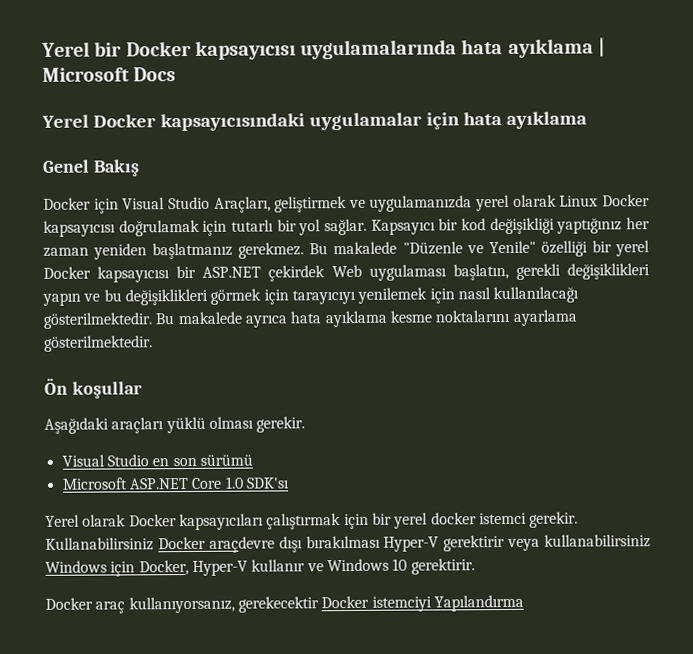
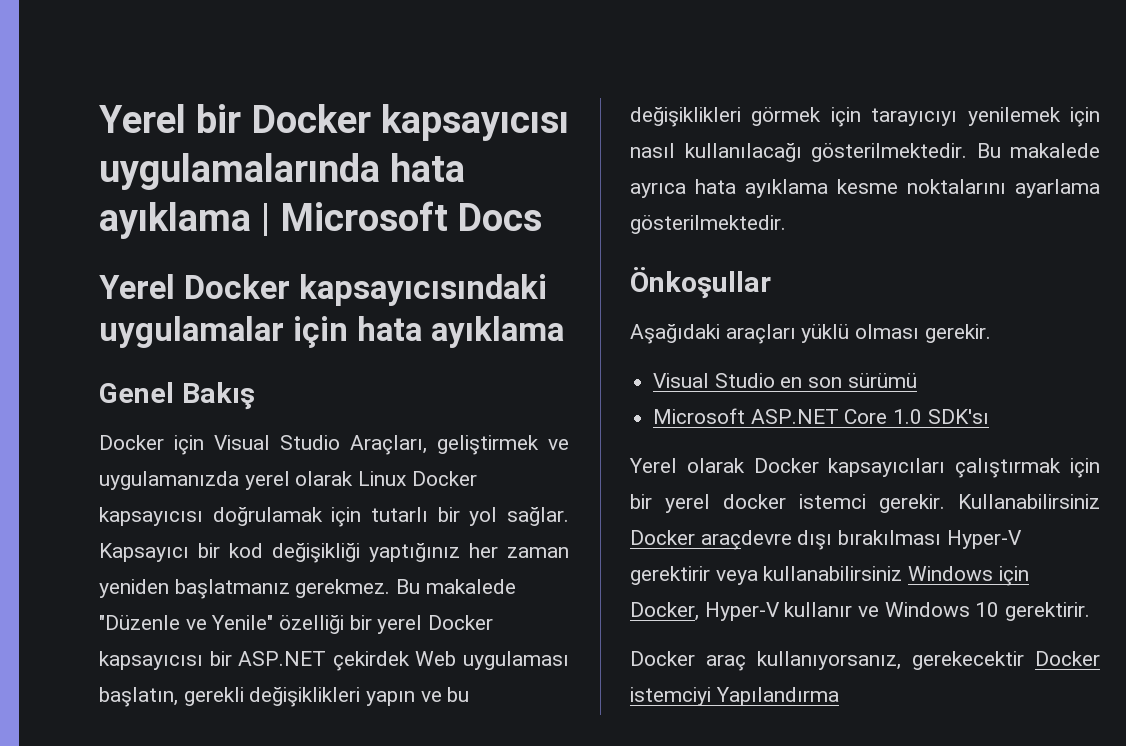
[44,377,143,399] Ön koşullar -> [630,267,771,299] Önkoşullar

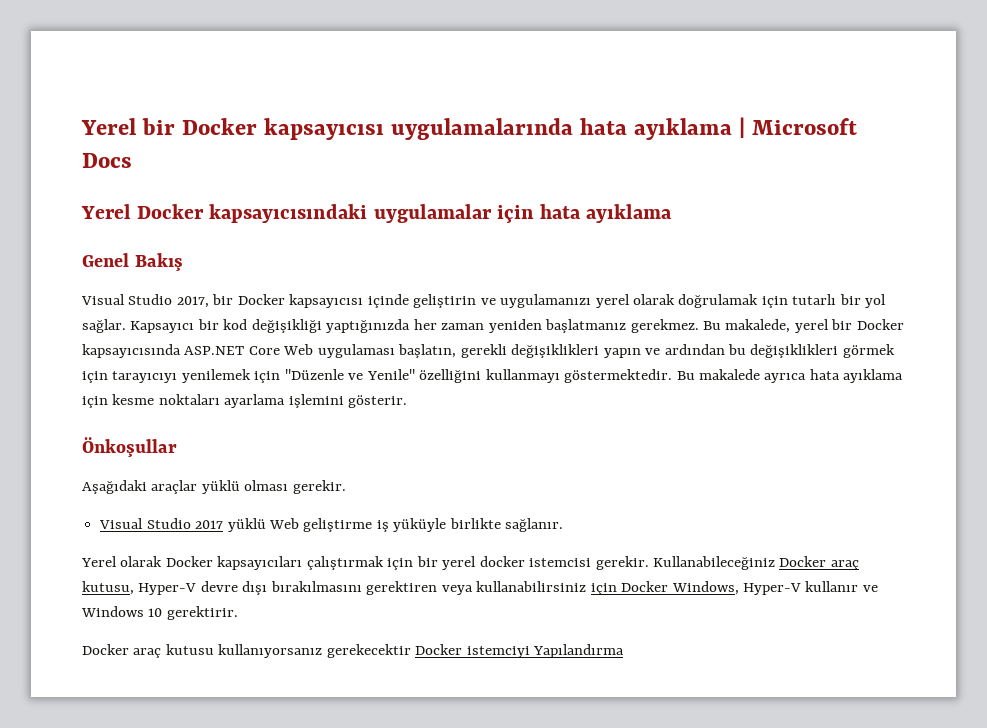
[99,435,569,455] [99,471,477,490] [99,507,203,526] Docker için Visual Studio Araçları, geliştirmek ve uygulamanızda yerel olarak Linux Docker kapsayıcısı -> [81,294,676,308] Visual Studio 2017, bir Docker kapsayıcısı içinde geliştirin ve uygulamanızı yerel olarak
[369,543,460,562] yaptığınız -> [326,319,411,333] yaptığınızda
[425,579,516,594] [99,615,494,634] [99,651,410,671] makalede "Düzenle ve Yenile" özelliği bir yerel Docker kapsayıcısı bir ASP.NET çekirdek -> [725,319,904,333] [82,344,280,358] makalede, yerel bir Docker kapsayıcısında ASP.NET Core
(442, 696) none -> [664,344,725,355] ardından
[630,143,967,162] nasıl kullanılacağı gösterilmektedir. -> [284,369,673,383] "Düzenle ve Yenile" özelliğini kullanmayı göstermektedir.
[837,179,1100,198] [630,215,786,234] kesme noktalarını ayarlama gösterilmektedir. -> [82,394,408,408] için kesme noktaları ayarlama işlemini gösterir.
[725,324,796,344] araçları -> [151,480,198,494] araçlar
[780,373,917,388] [653,408,989,424] en son sürümü // Microsoft ASP.NET Core 1.0 SDK'sı -> [195,518,564,532] 2017 yüklü Web geliştirme iş yüküyle birlikte sağlanır.
[799,494,1100,513] [630,530,1022,550] [630,566,1029,586] [630,602,699,621] istemci gerekir. Kullanabilirsiniz Docker araçdevre dışı bırakılması Hyper-V gerektirir veya kullanabilirsiniz Windows için Docker, -> [529,556,859,570] [82,581,739,595] istemcisi gerekir. Kullanabileceğiniz Docker araç kutusu, Hyper-V devre dışı bırakılmasını gerektiren veya kullanabilirsiniz için Docker Windows,
[757,651,901,670] kullanıyorsanız, -> [165,644,323,658] kutusu kullanıyorsanız

